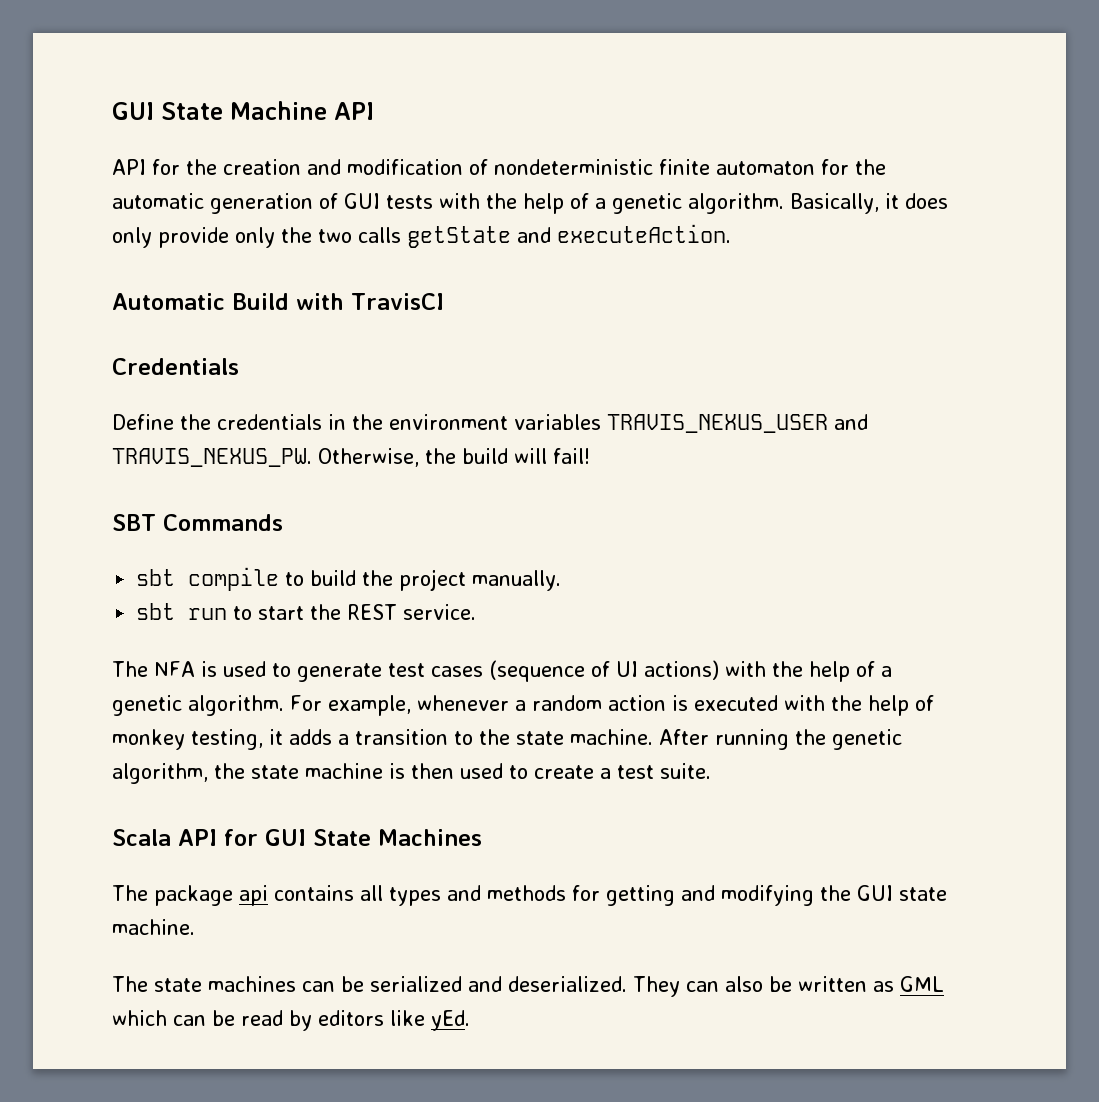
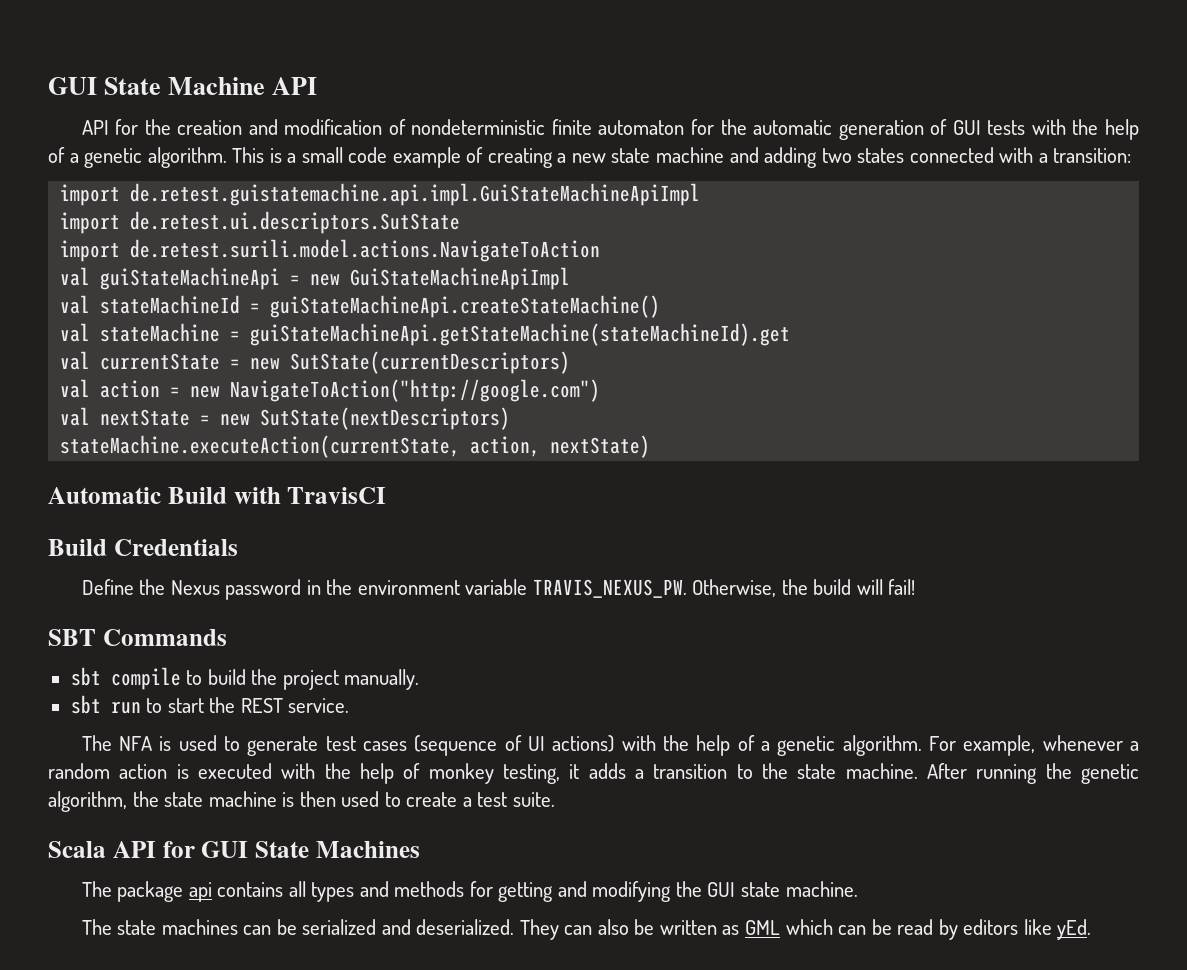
[790,193,948,214] [112,224,731,248] Basically, it does only provide only the two calls getState and executeAction. -> [232,147,1132,168] [60,183,701,206] [60,211,461,234] [60,239,601,262] [60,267,571,290] [60,295,661,318] [60,323,791,346] [60,351,571,374] [60,379,601,402] [60,407,511,430] [60,435,651,458] This is a small code example of creating a new state machine and adding two states connected with a transition: // import de.retest.guistatemachine.api.impl.GuiStateMachineApiImpl // import de.retest.ui.descriptors.SutState // import de.retest.surili.model.actions.NavigateToAction // val guiStateMachineApi = new GuiStateMachineApiImpl // val stateMachineId = guiStateMachineApi.createStateMachine() // val stateMachine = guiStateMachineApi.getStateMachine(stateMachineId).get // val currentState = new SutState(currentDescriptors) // val action = new NavigateToAction("http://google.com") // val nextState = new SutState(nextDescriptors) // stateMachine.executeAction(currentState, action, nextState)
(444, 301) none -> [48,539,107,556] Build
[217,414,322,430] credentials -> [170,579,302,600] Nexus password
[514,414,868,433] variables TRAVIS_NEXUS_USER and -> [465,579,528,595] variable

